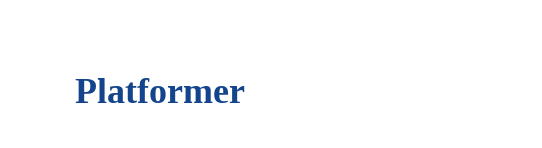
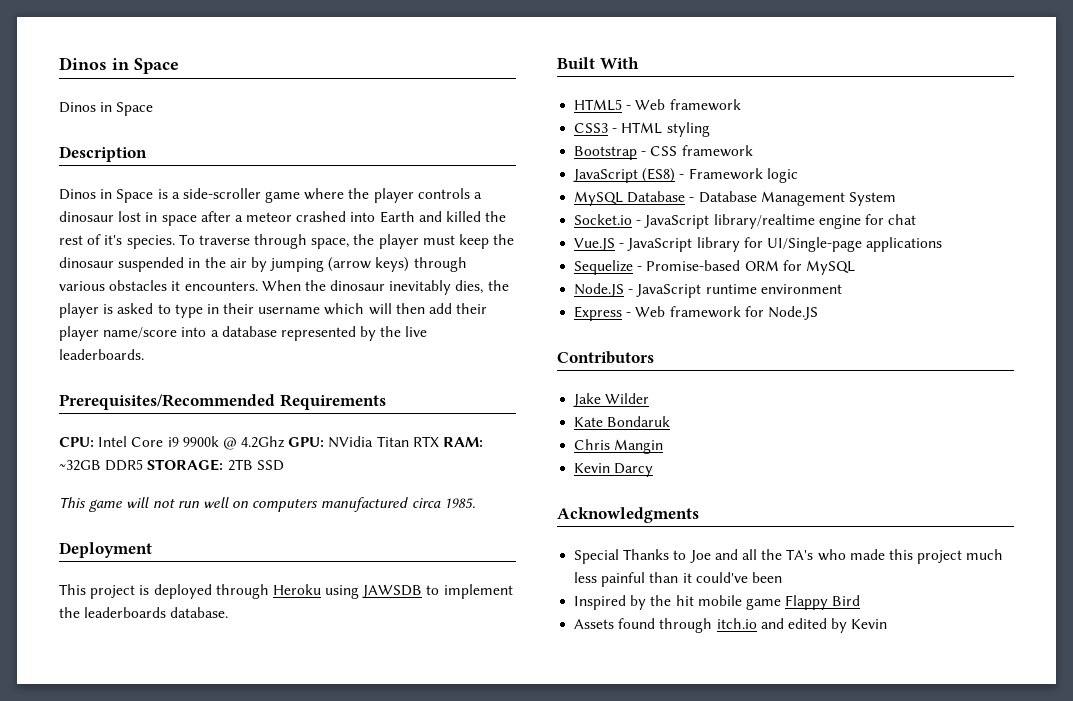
[75,78,245,103] Platformer -> [59,57,179,74] [59,102,154,116] [59,146,147,162] [59,188,483,203] [59,211,507,226] [59,234,515,249] [59,257,467,272] [59,280,509,295] [59,303,488,318] [59,326,428,341] [59,349,144,360] [59,394,386,410] [59,436,484,450] [59,459,284,471] [59,497,475,512] [59,542,152,558] [59,584,513,599] [59,607,229,618] [557,57,639,69] [574,99,741,111] [574,122,710,137] [574,145,753,160] [573,168,798,183] [574,191,896,206] [574,214,917,229] [574,237,943,252] [574,260,855,275] [574,283,842,298] [574,306,818,321] [557,351,654,364] [573,393,650,407] [574,416,671,427] [574,439,664,454] [574,463,654,477] [557,507,699,523] [574,549,1004,564] [574,572,782,587] [574,595,861,610] [574,618,888,633] Dinos in Space // Dinos in Space // Description // Dinos in Space is a side-scroller game where the player controls a dinosaur lost in space after a meteor crashed into Earth and killed the rest of it's species. To traverse through space, the player must keep the dinosaur suspended in the air by jumping (arrow keys) through various obstacles it encounters. When the dinosaur inevitably dies, the player is asked to type in their username which will then add their player name/score into a database represented by the live leaderboards. // Prerequisites/Recommended Requirements // CPU: Intel Core i9 9900k @ 4.2Ghz GPU: NVidia Titan RTX RAM: ~32GB DDR5 STORAGE: 2TB SSD // This game will not run well on computers manufactured circa 1985. // Deployment // This project is deployed through Heroku using JAWSDB to implement the leaderboards database. // Built With // HTML5 - Web framework // CSS3 - HTML styling // Bootstrap - CSS framework // JavaScript (ES8) - Framework logic // MySQL Database - Database Management System // Socket.io - JavaScript library/realtime engine for chat // Vue.JS - JavaScript library for UI/Single-page applications // Sequelize - Promise-based ORM for MySQL // Node.JS - JavaScript runtime environment // Express - Web framework for Node.JS // Contributors // Jake Wilder // Kate Bondaruk // Chris Mangin // Kevin Darcy // Acknowledgments // Special Thanks to Joe and all the TA's who made this project much less painful than it could've been // Inspired by the hit mobile game Flappy Bird // Assets found through itch.io and edited by Kevin

